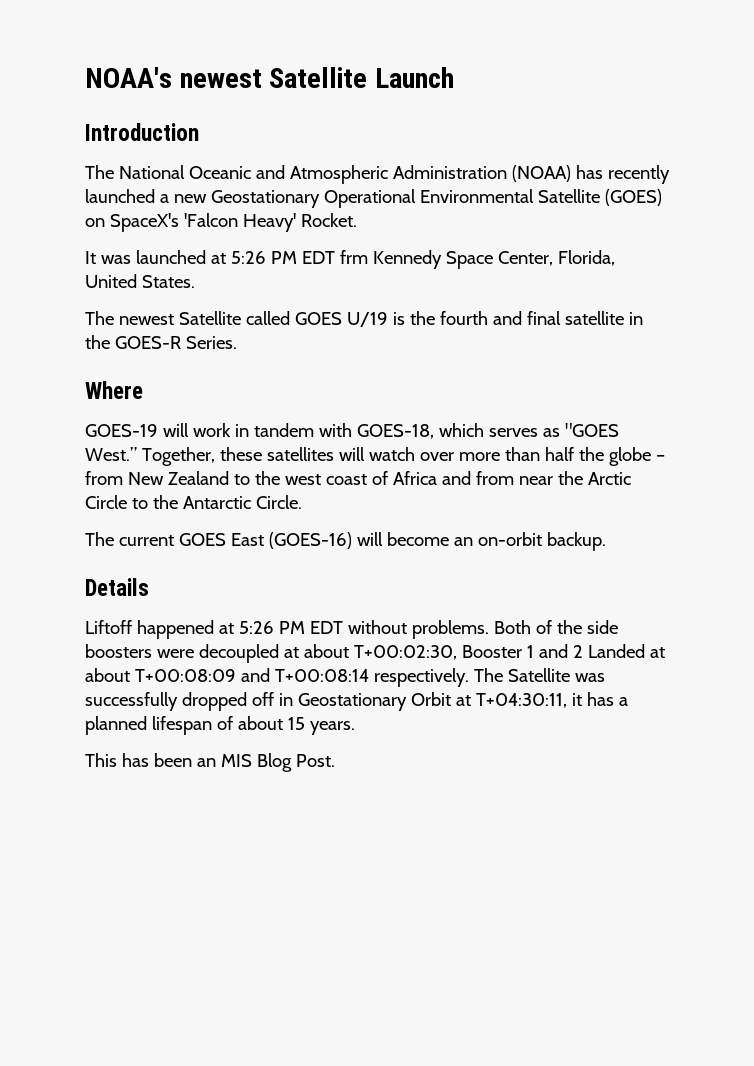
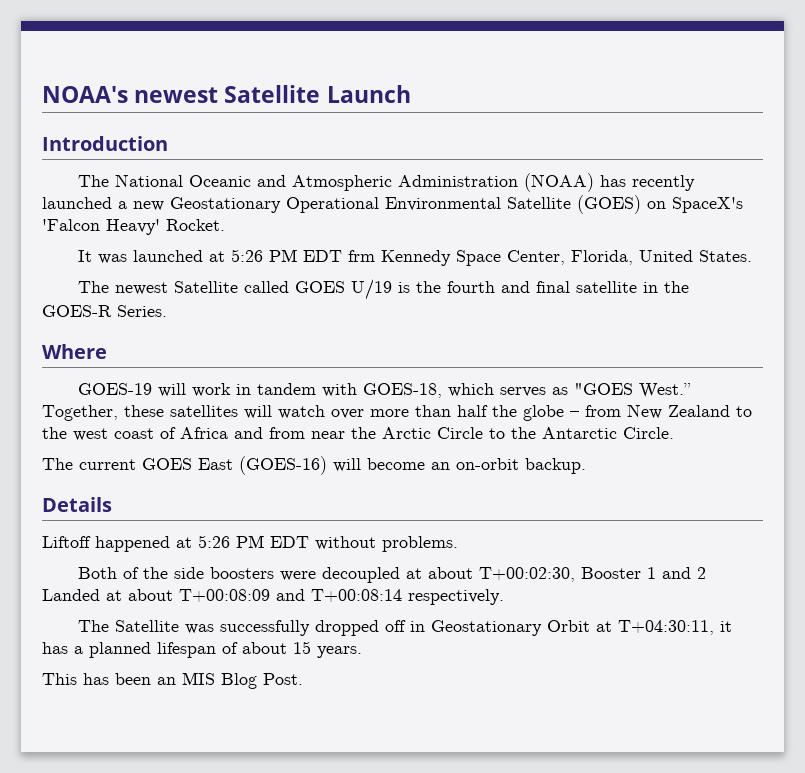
(489, 629) none -> (458, 544) //
(469, 677) none -> (504, 597) //

